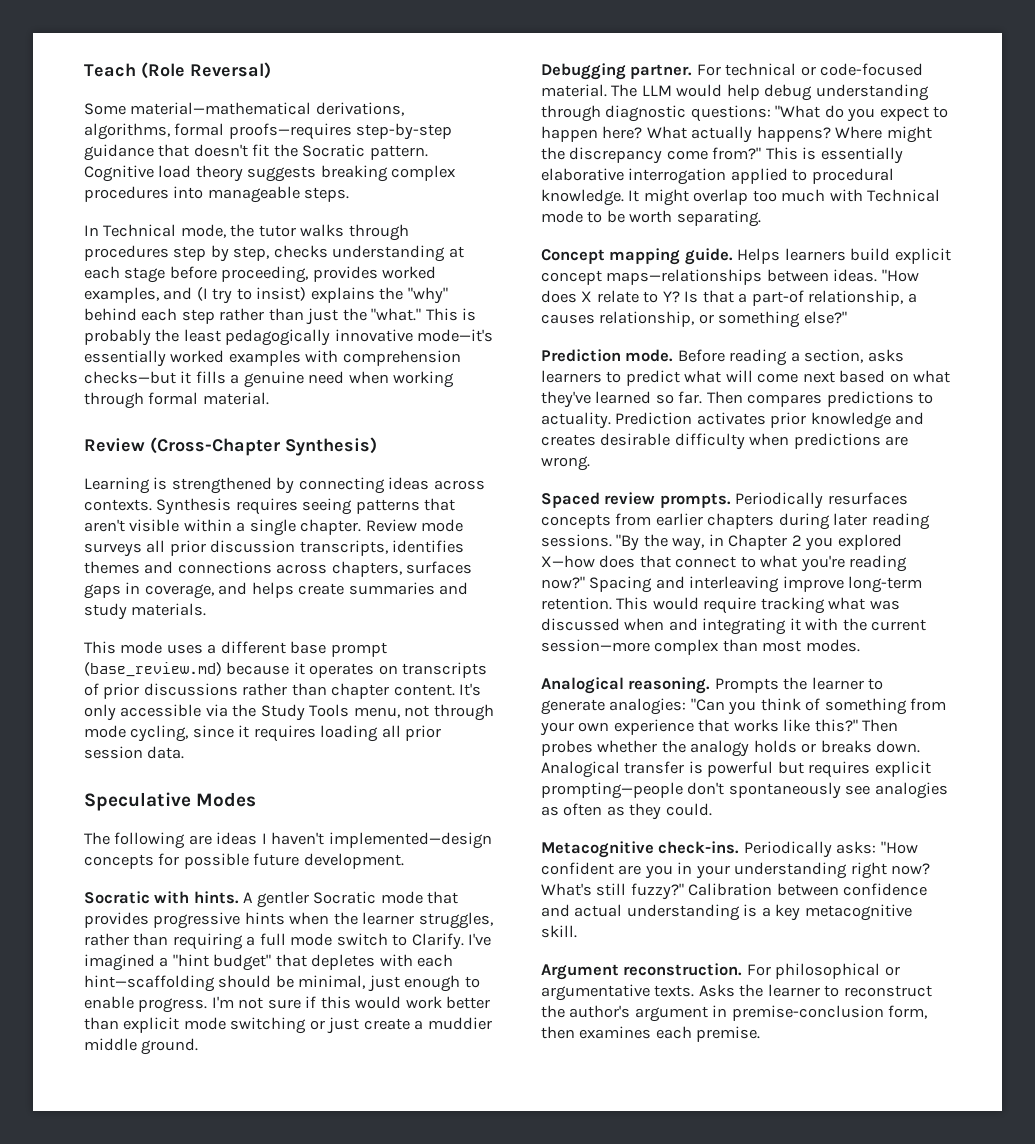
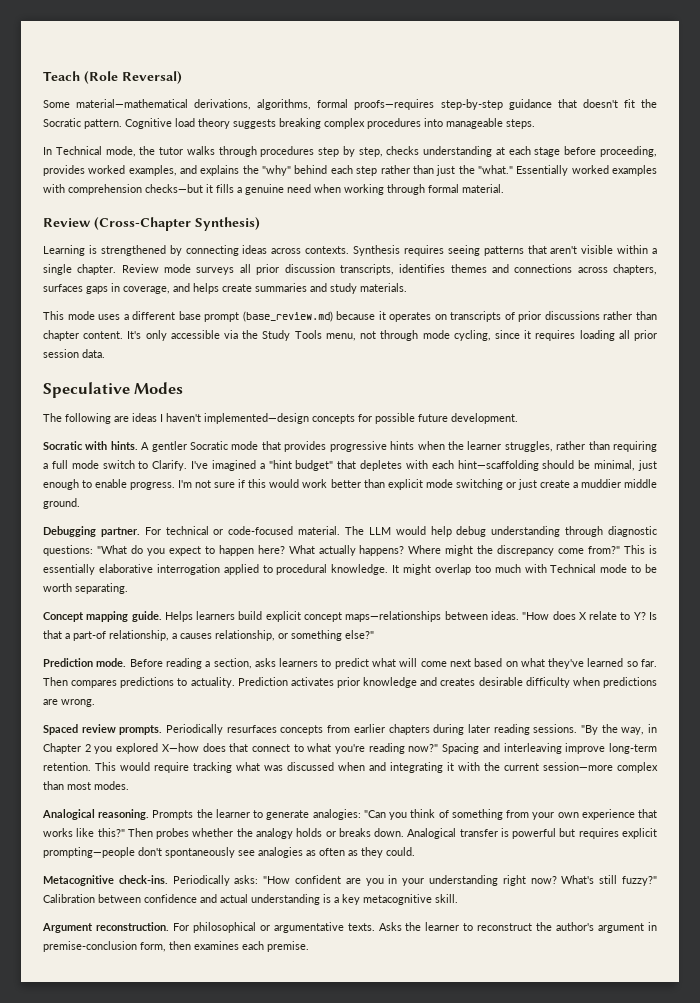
[196,287,307,304] (I try to insist) -> (198, 169) none
[425,308,477,321] [84,329,494,346] [84,350,166,367] This is probably the least pedagogically innovative mode—it's essentially -> [516,165,569,176] Essentially

